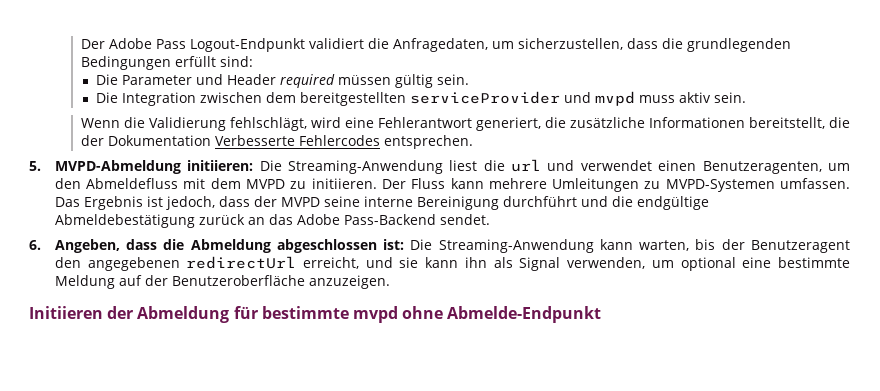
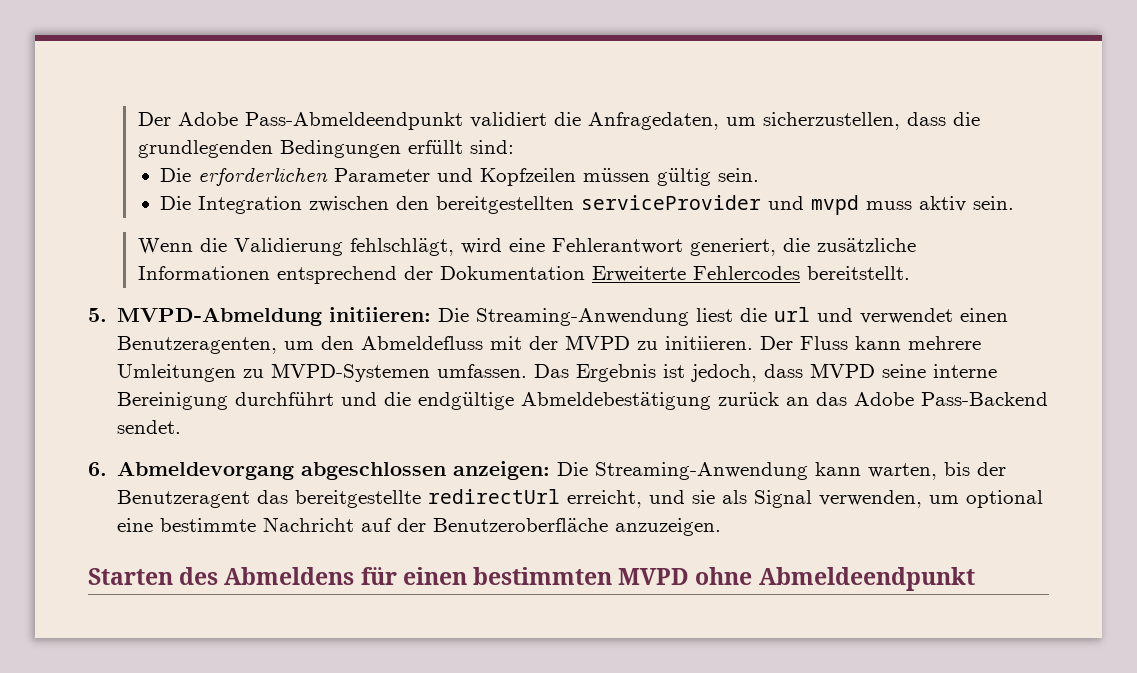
[155,38,305,52] Pass Logout-Endpunkt -> [244,112,463,130] Pass-Abmeldeendpunkt
(118, 79) none -> [198,167,329,186] erforderlichen
[226,74,335,88] Header required -> [480,168,577,186] Kopfzeilen
[265,92,296,103] dem -> [396,196,430,210] den
[748,117,850,129] [80,135,473,149] bereitstellt, die der Dokumentation Verbesserte Fehlercodes entsprechen. -> [276,266,910,284] entsprechend der Dokumentation Erweiterte Fehlercodes bereitstellt.
[210,178,241,189] dem -> [529,336,559,350] der
[253,196,277,207] der -> (804, 371) none
[54,239,405,253] Angeben, dass die Abmeldung abgeschlossen ist: -> [117,461,551,480] Abmeldevorgang abgeschlossen anzeigen:
[54,257,180,271] den angegebenen -> [257,490,422,508] das bereitgestellte
[425,257,487,268] kann ihn -> (716, 497) none
[54,275,115,289] Meldung -> [263,517,355,532] Nachricht
[29,306,602,323] Initiieren der Abmeldung für bestimmte mvpd ohne Abmelde-Endpunkt -> [88,567,975,591] Starten des Abmeldens für einen bestimmten MVPD ohne Abmeldeendpunkt

